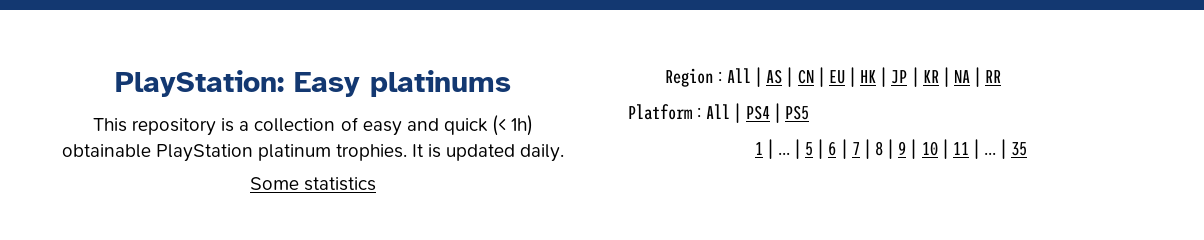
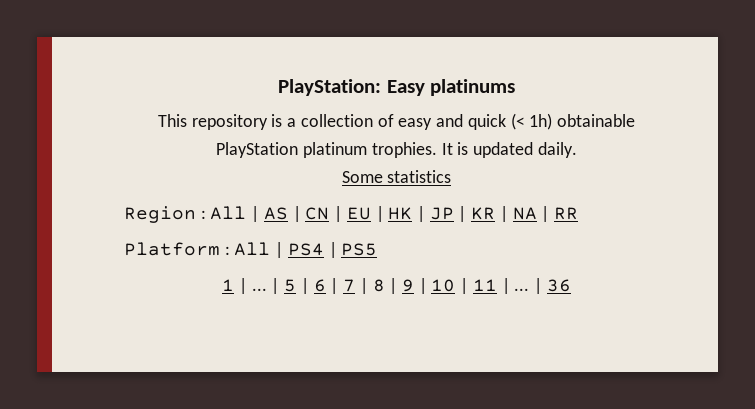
[1011,142,1028,156] 35 -> [546,279,571,292] 36

